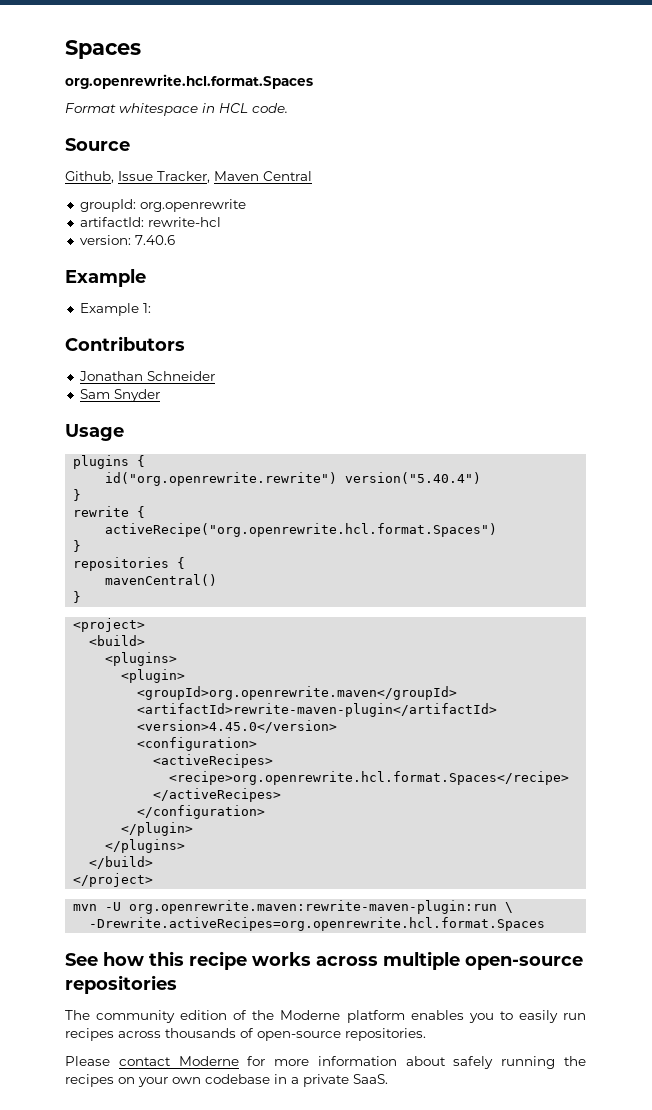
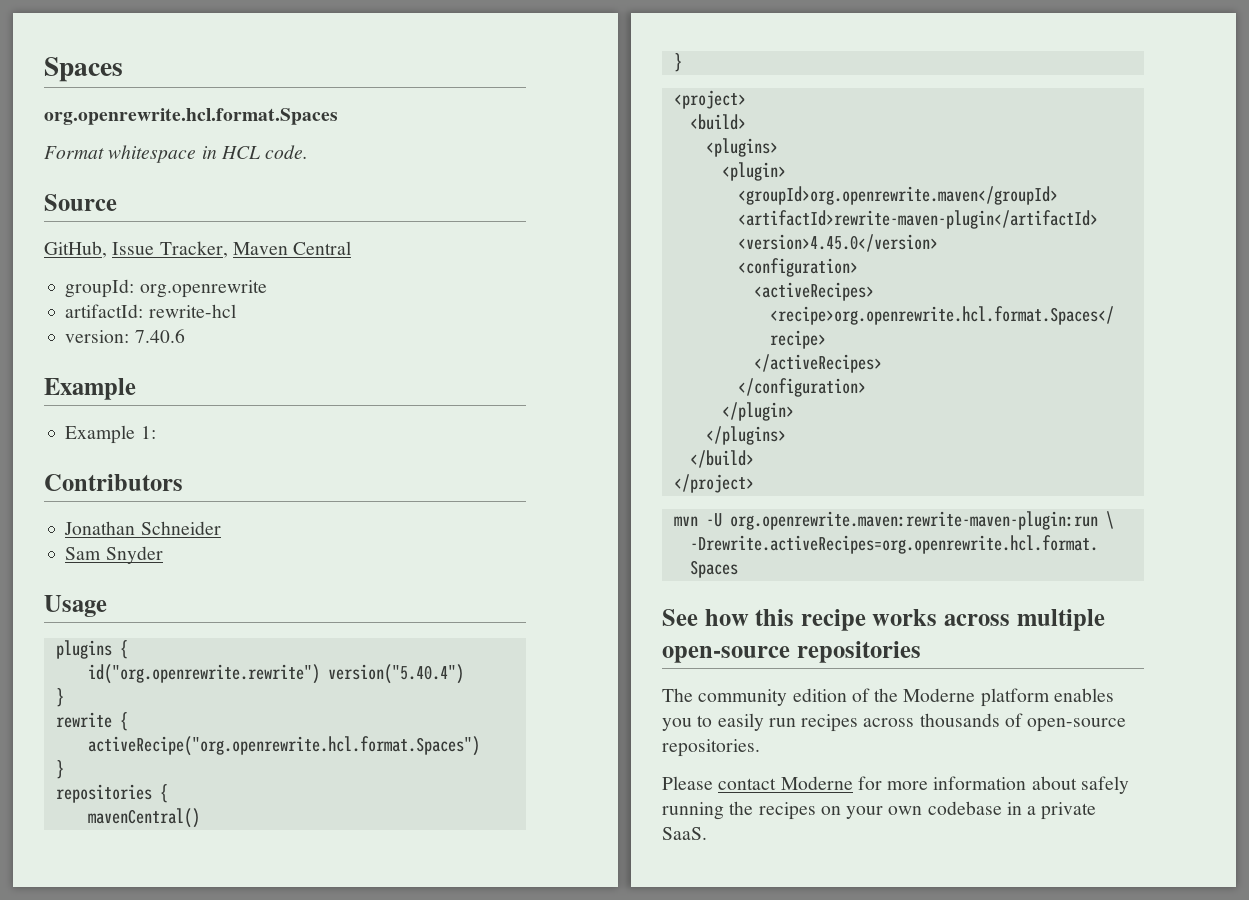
[65,171,114,183] Github, -> [44,241,107,258] GitHub,

